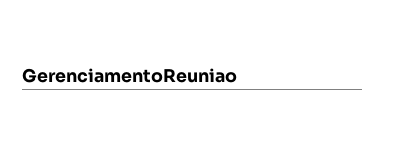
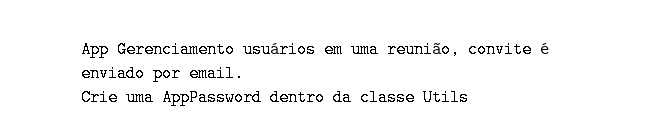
[22,68,237,83] GerenciamentoReuniao -> [81,41,549,58] [81,65,244,82] [81,89,469,106] App Gerenciamento usuários em uma reunião, convite é enviado por email. // Crie uma AppPassword dentro da classe Utils

